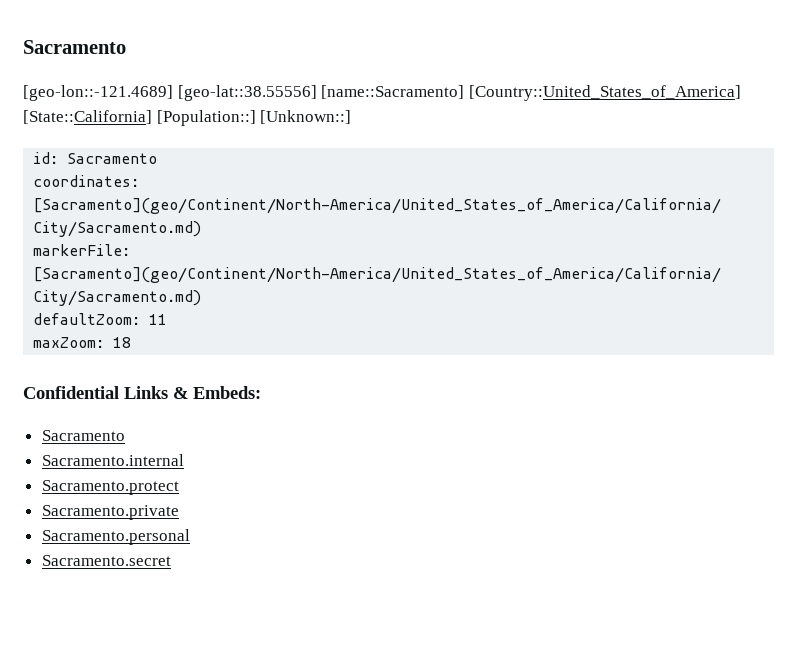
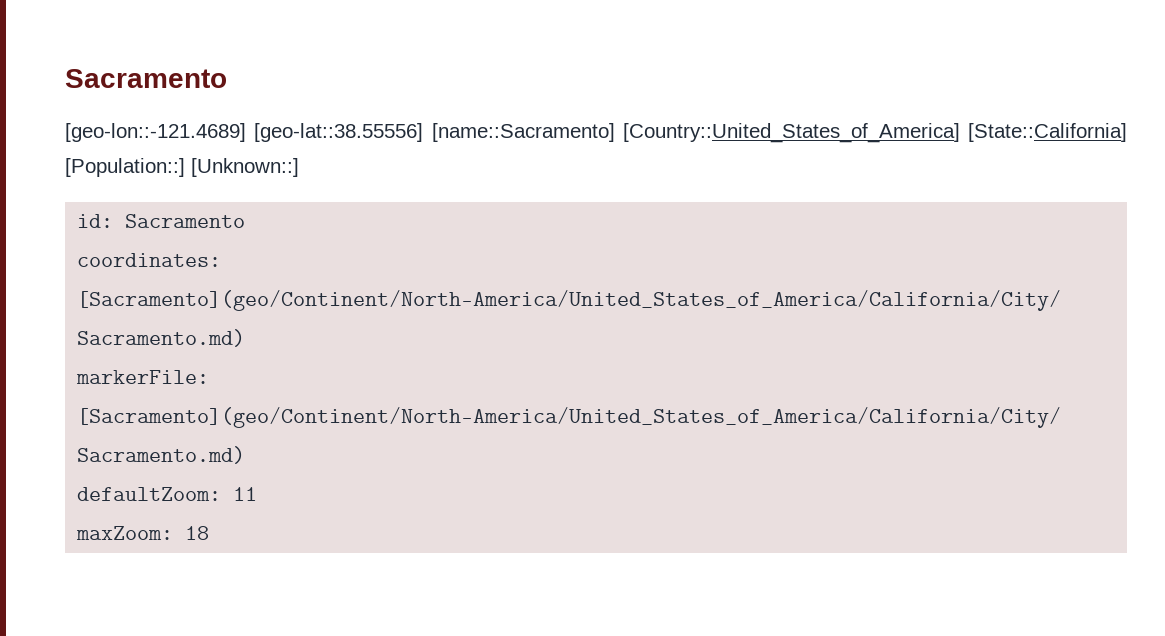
[23,386,261,399] [41,430,125,441] [41,454,184,466] [41,480,179,495] [41,505,179,520] [41,529,190,545] [41,555,171,566] // Confidential Links & Embeds: // Sacramento // Sacramento.internal // Sacramento.protect // Sacramento.private // Sacramento.personal // Sacramento.secret -> (210, 533) none

